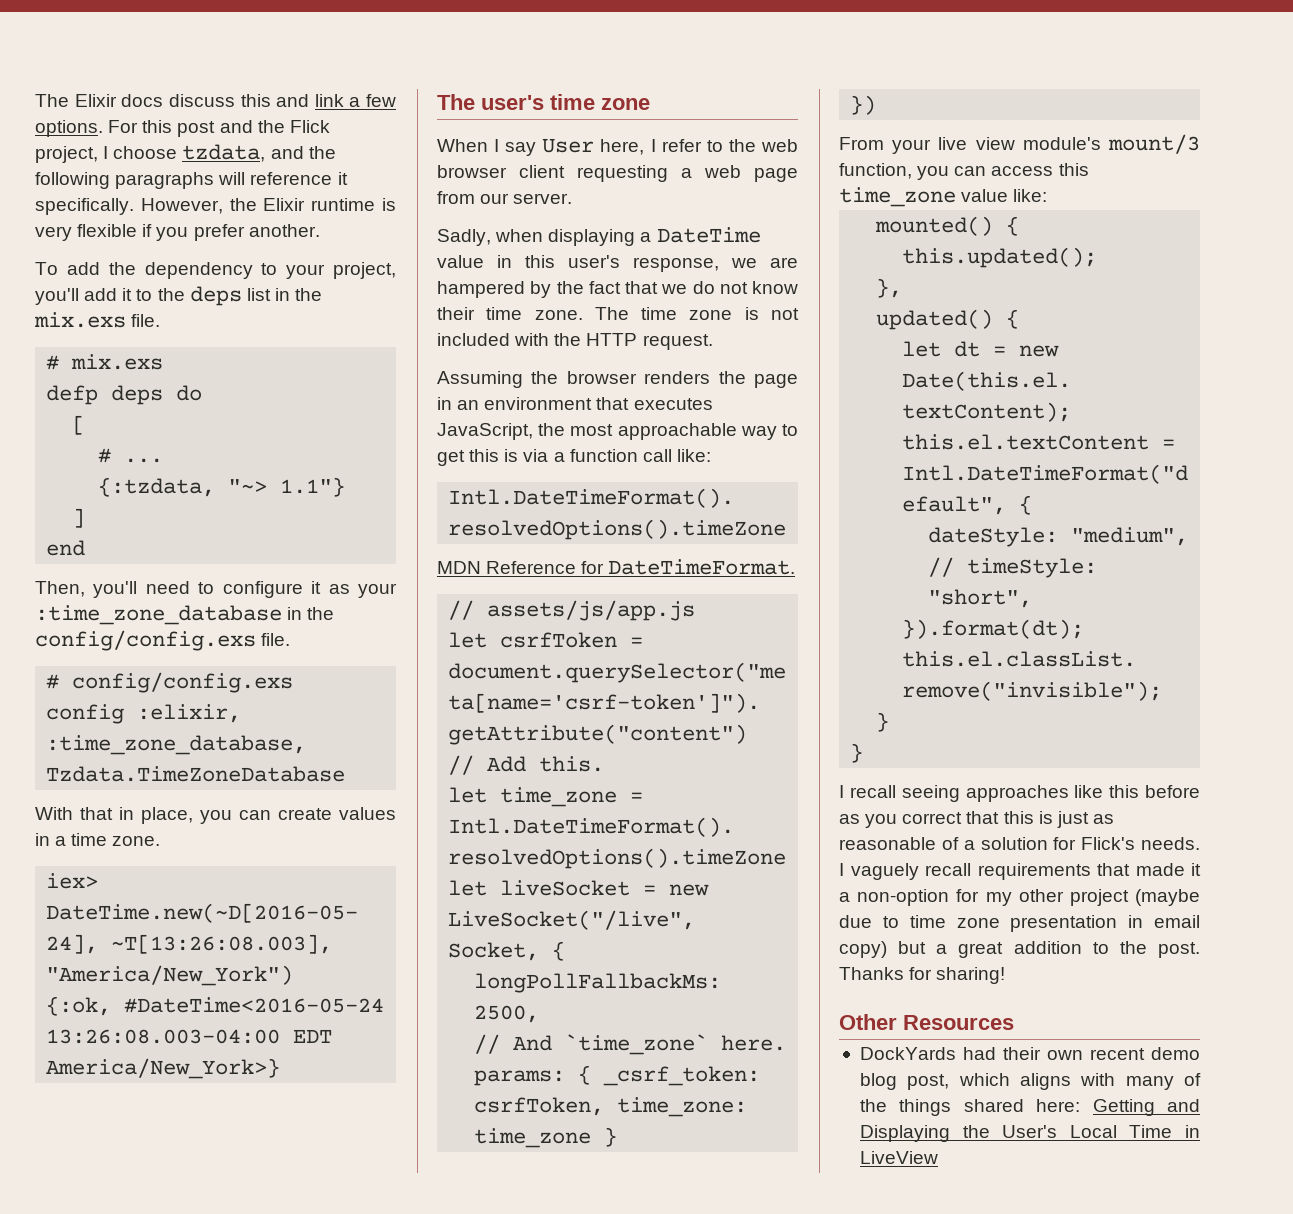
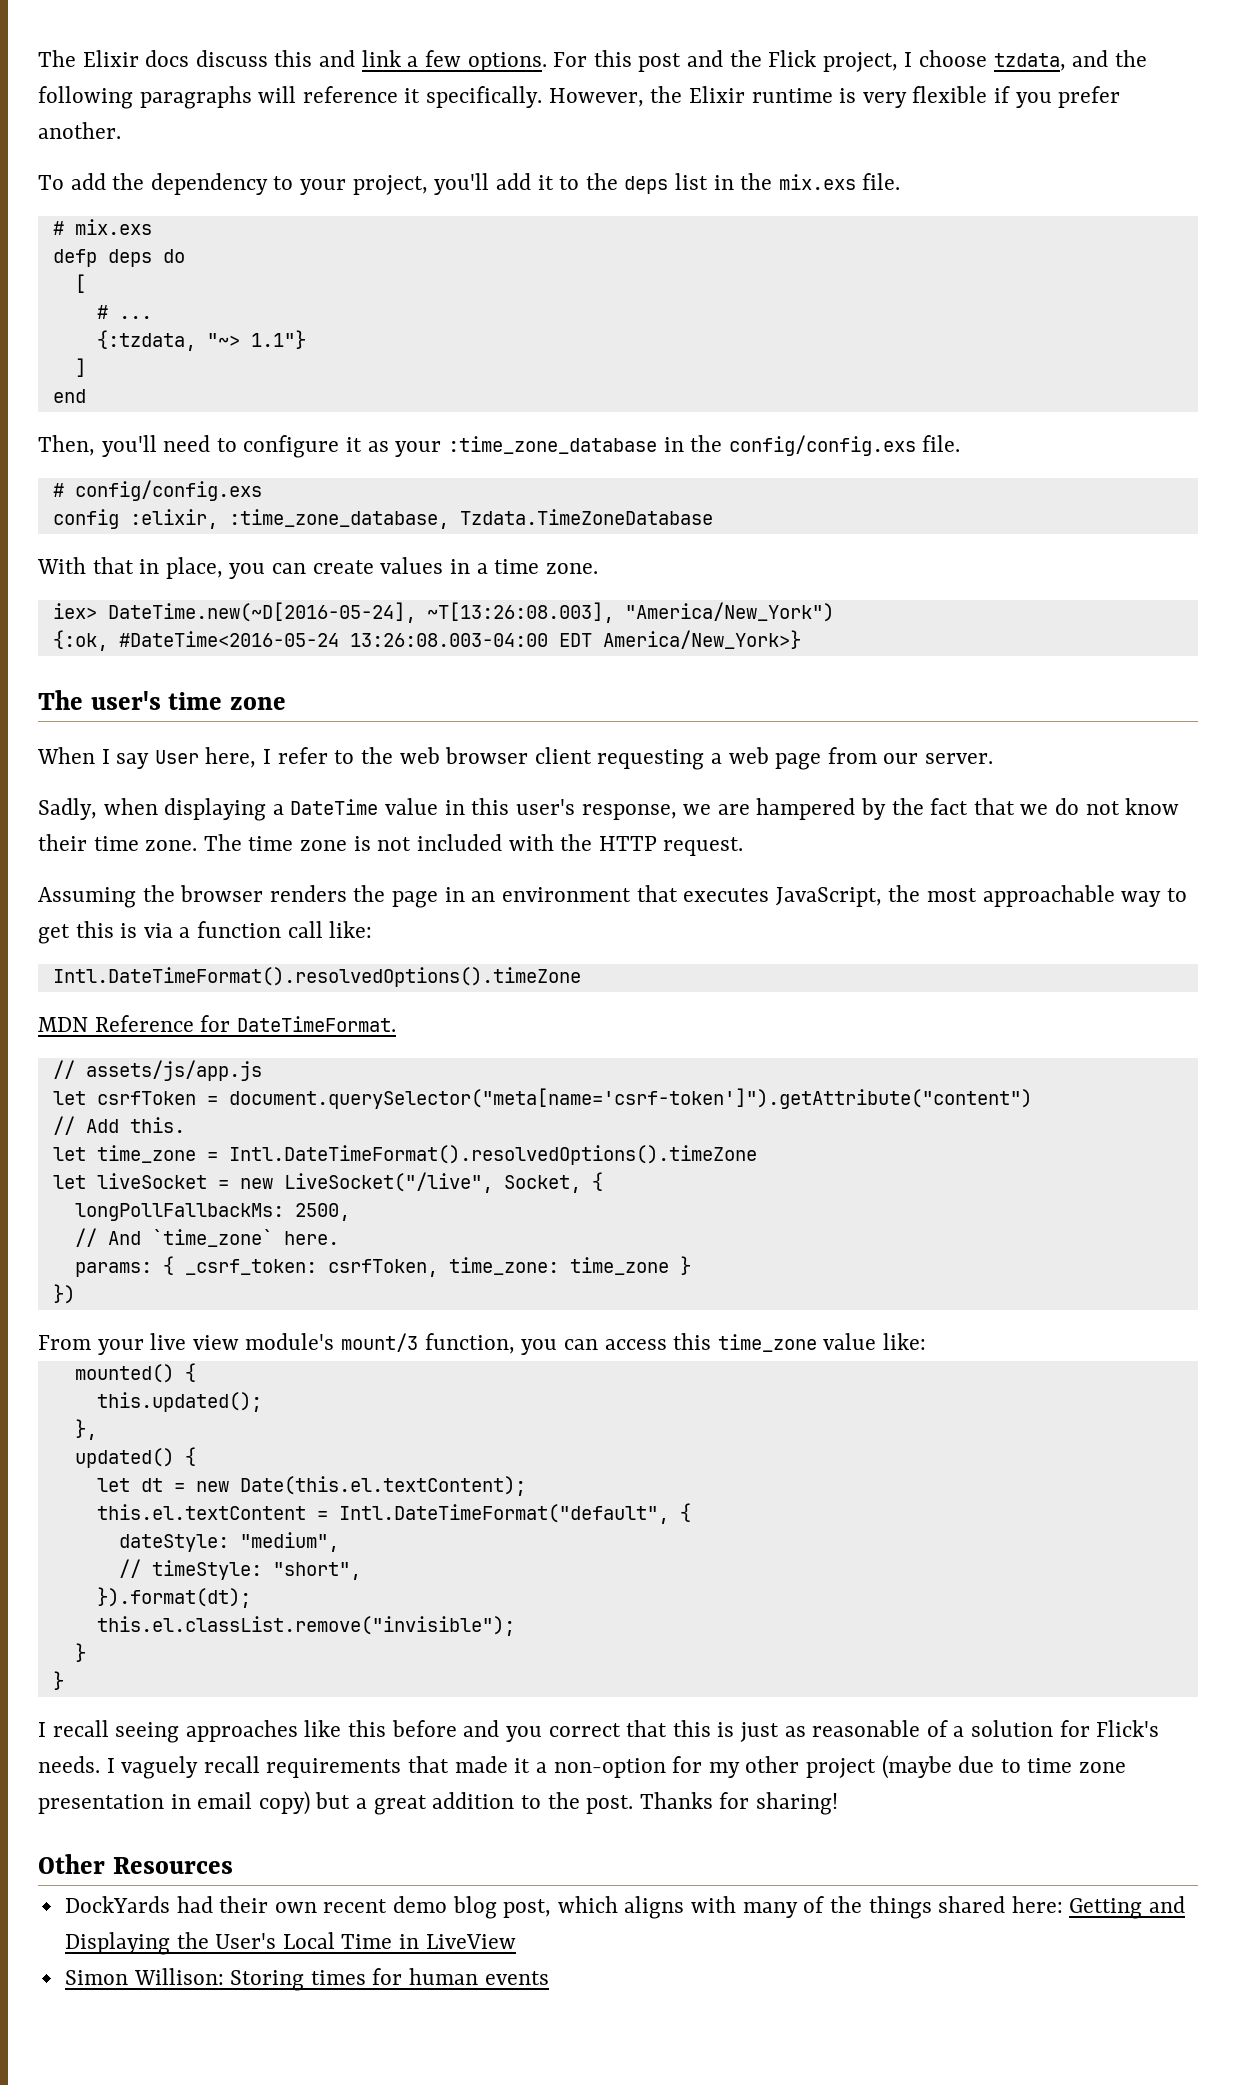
[839,814,860,824] as -> [463,1720,500,1737] and
(938, 1157) none -> [64,1968,549,1991] // Simon Willison: Storing times for human events

